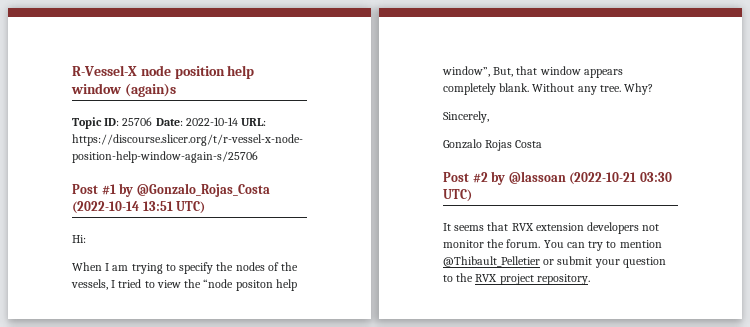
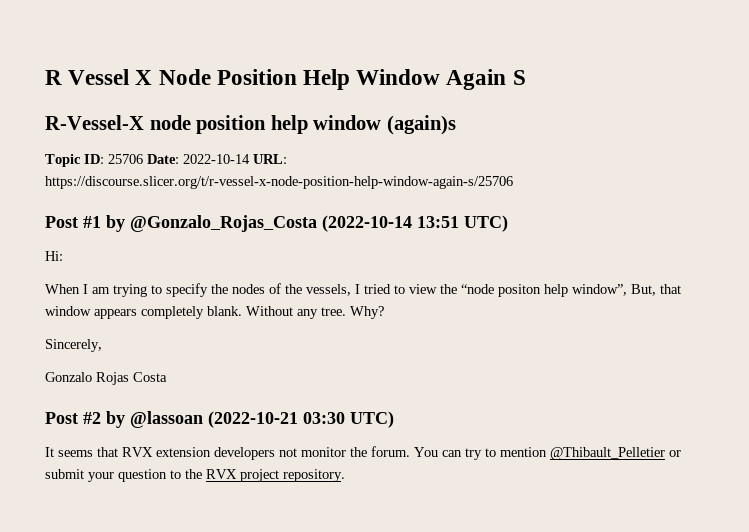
(72, 70) none -> [45,69,526,90] R Vessel X Node Position Help Window Again S //

